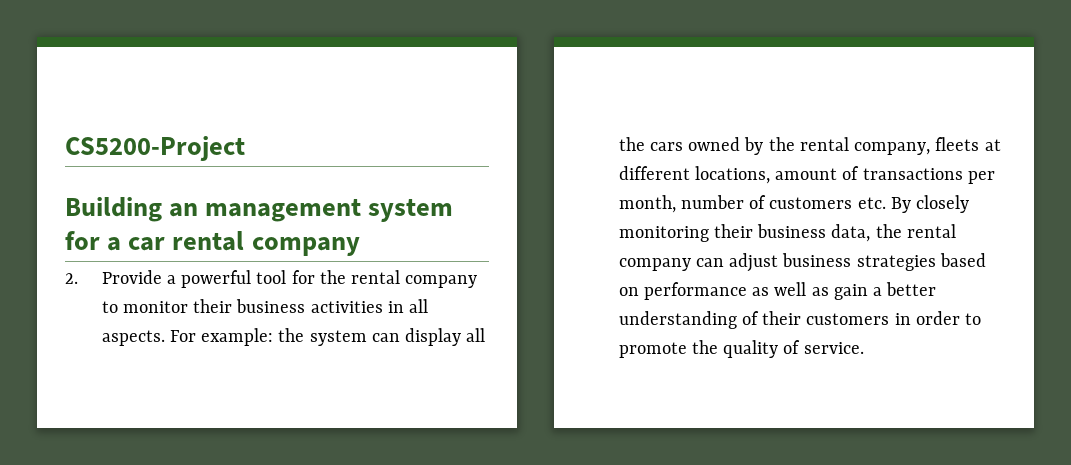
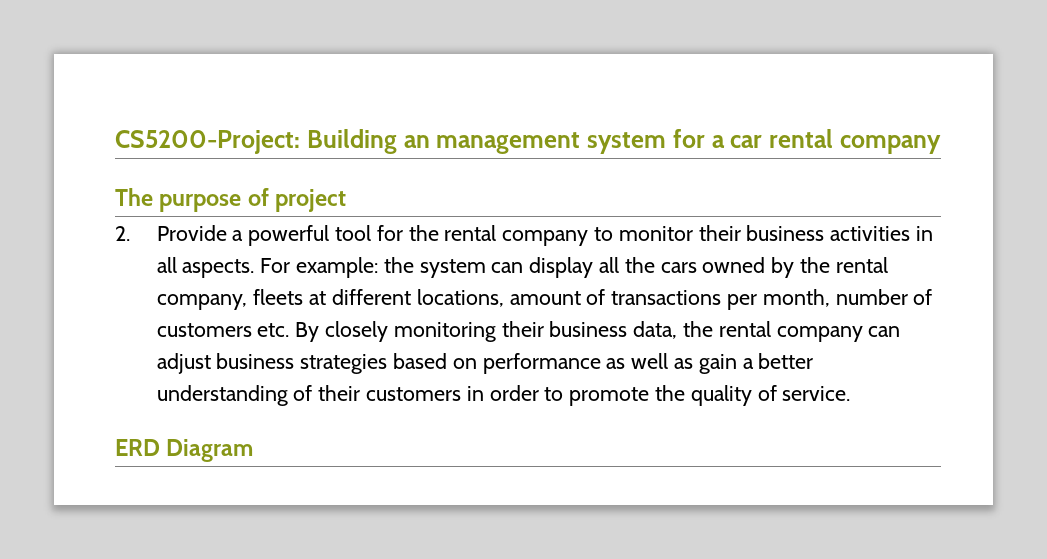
[65,136,245,161] CS5200-Project // -> [115,130,300,154] CS5200-Project:
(360, 246) none -> [115,188,347,212] // The purpose of project
(864, 348) none -> [115,439,254,462] // ERD Diagram

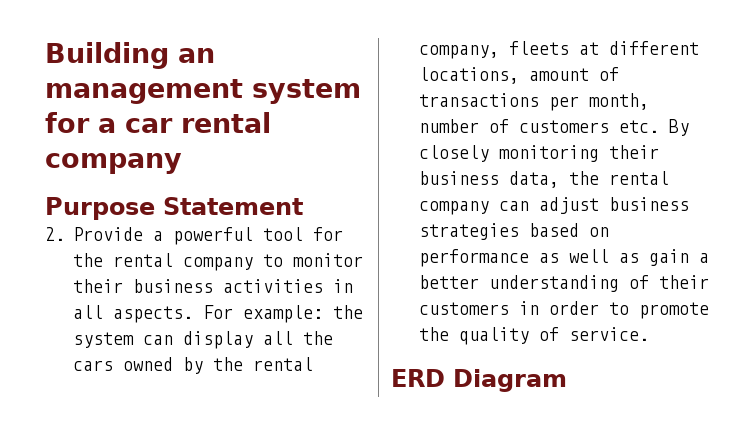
[115,130,300,154] CS5200-Project: -> (45, 55) none
[115,188,347,212] The purpose of project -> [45,197,303,220] Purpose Statement

